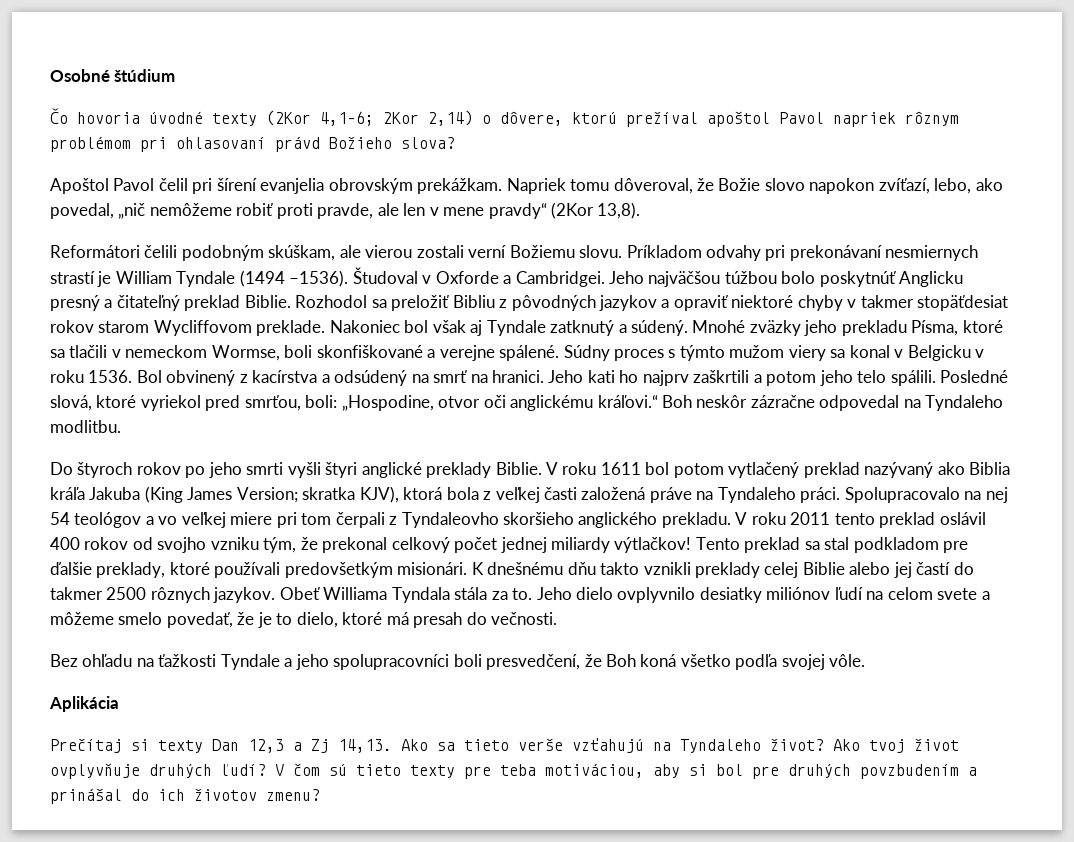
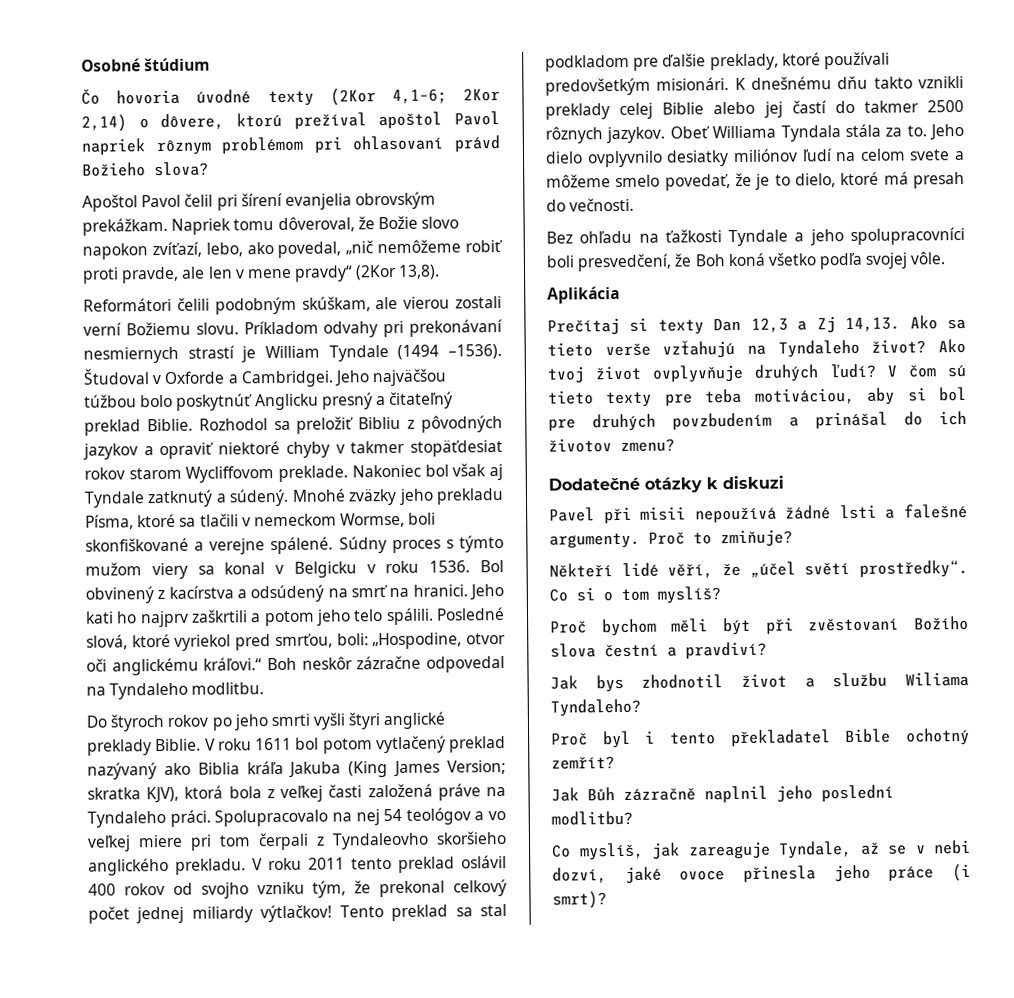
(320, 795) none -> [548,475,784,493] [549,503,968,525] [549,529,793,549] [549,559,968,579] [549,586,721,604] [550,615,969,637] [550,641,767,660] [550,671,969,693] [550,698,641,717] [551,727,970,749] [551,756,615,770] [551,784,894,804] [551,810,633,826] [552,839,971,861] [552,863,971,884] [552,891,607,909] // Dodatečné otázky k diskuzi // Pavel při misii nepoužívá žádné lsti a falešné argumenty. Proč to zmiňuje? // Někteří lidé věří, že „účel světí prostředky“. Co si o tom myslíš? // Proč bychom měli být při zvěstovaní Božího slova čestní a pravdiví? // Jak bys zhodnotil život a službu Wiliama Tyndaleho? // Proč byl i tento překladatel Bible ochotný zemřít? // Jak Bůh zázračně naplnil jeho poslední modlitbu? // Co myslíš, jak zareaguje Tyndale, až se v nebi dozví, jaké ovoce přinesla jeho práce (i smrt)?

